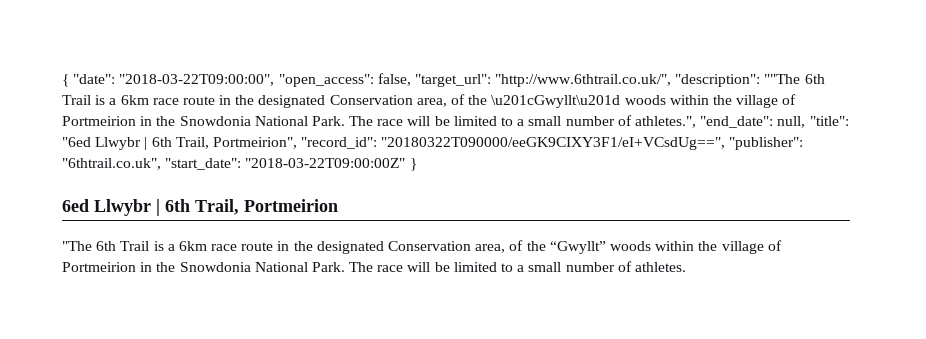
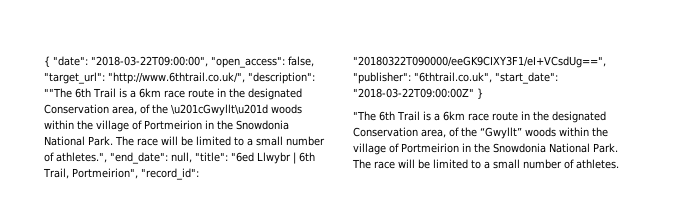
[62,199,338,216] // 6ed Llwybr | 6th Trail, Portmeirion -> (483, 93) none

